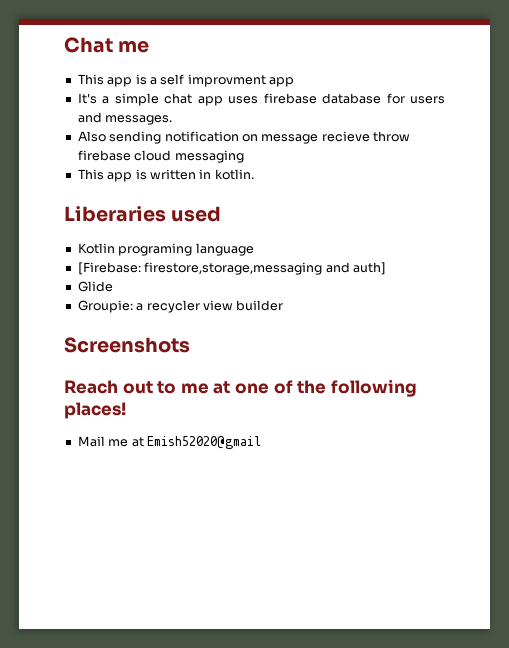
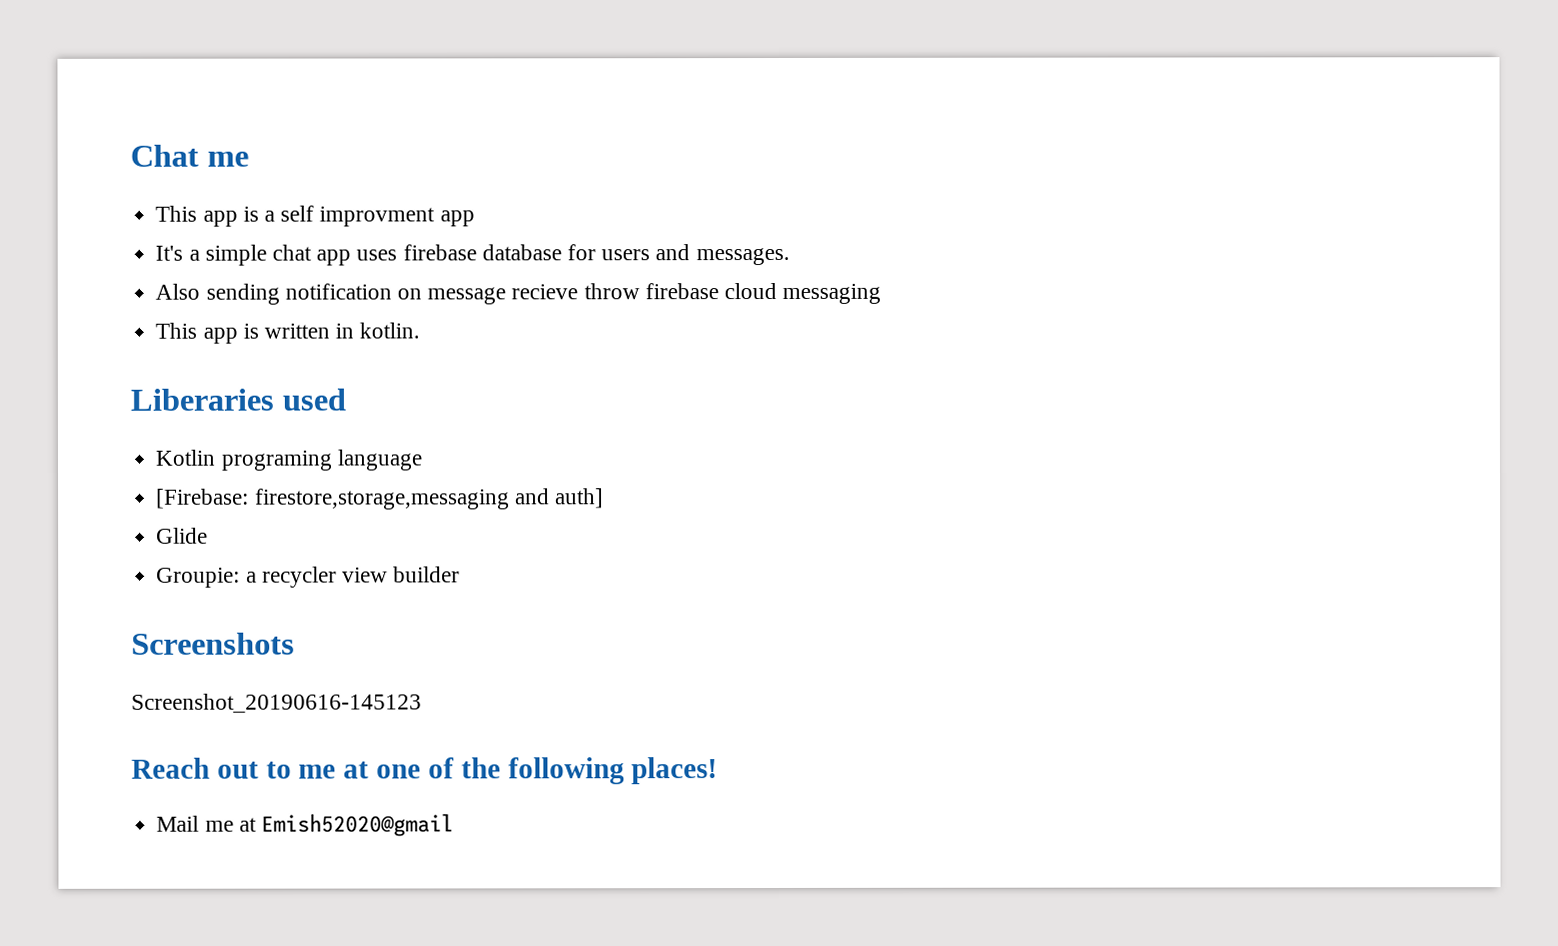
(190, 345) none -> [131,693,422,713] // Screenshot_20190616-145123

